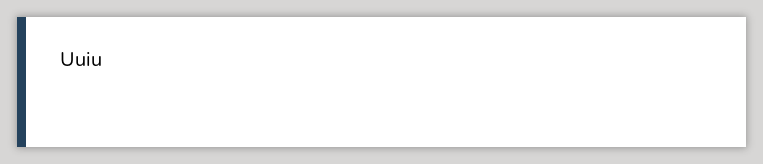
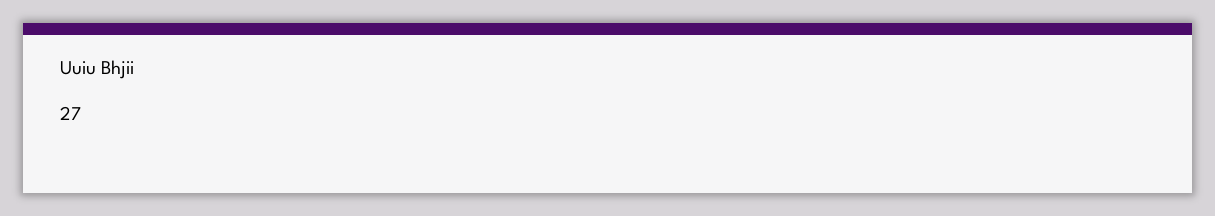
(102, 59) none -> [101,60,135,79] [60,106,81,120] Bhjii // 27

